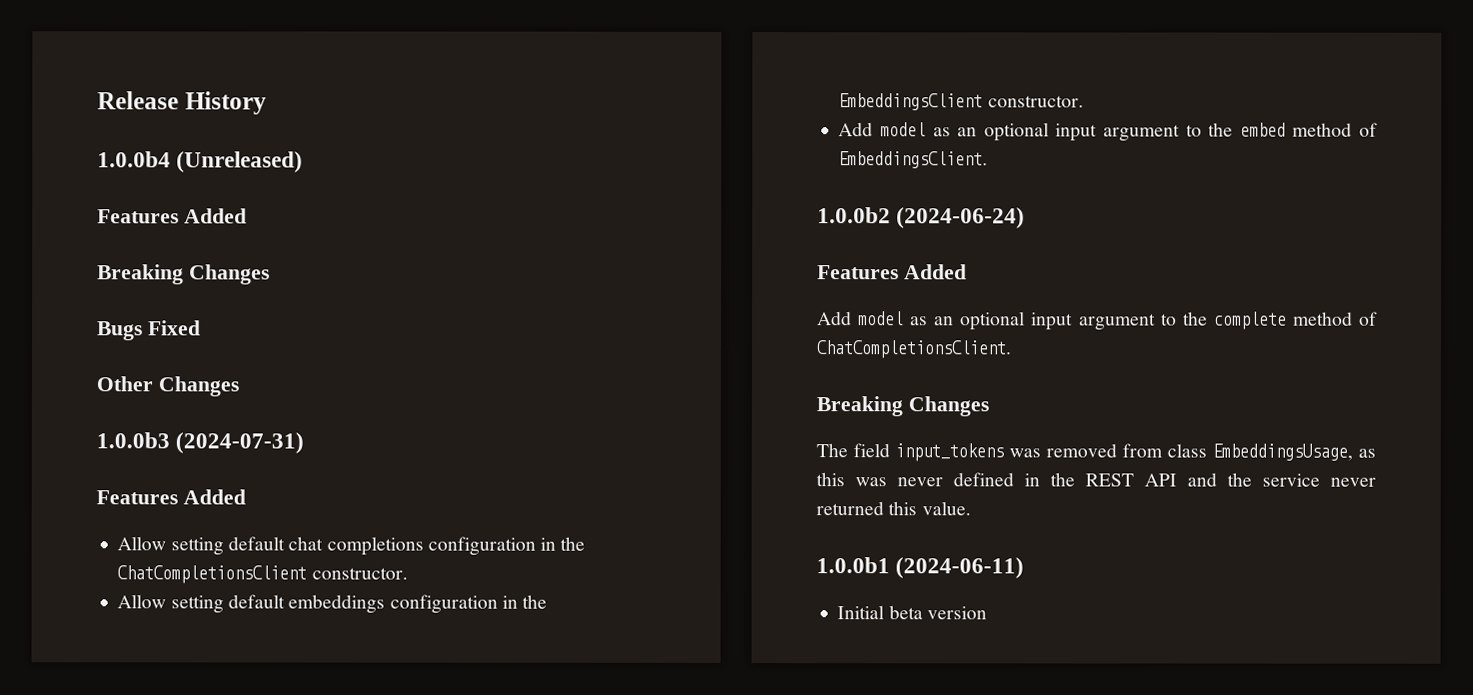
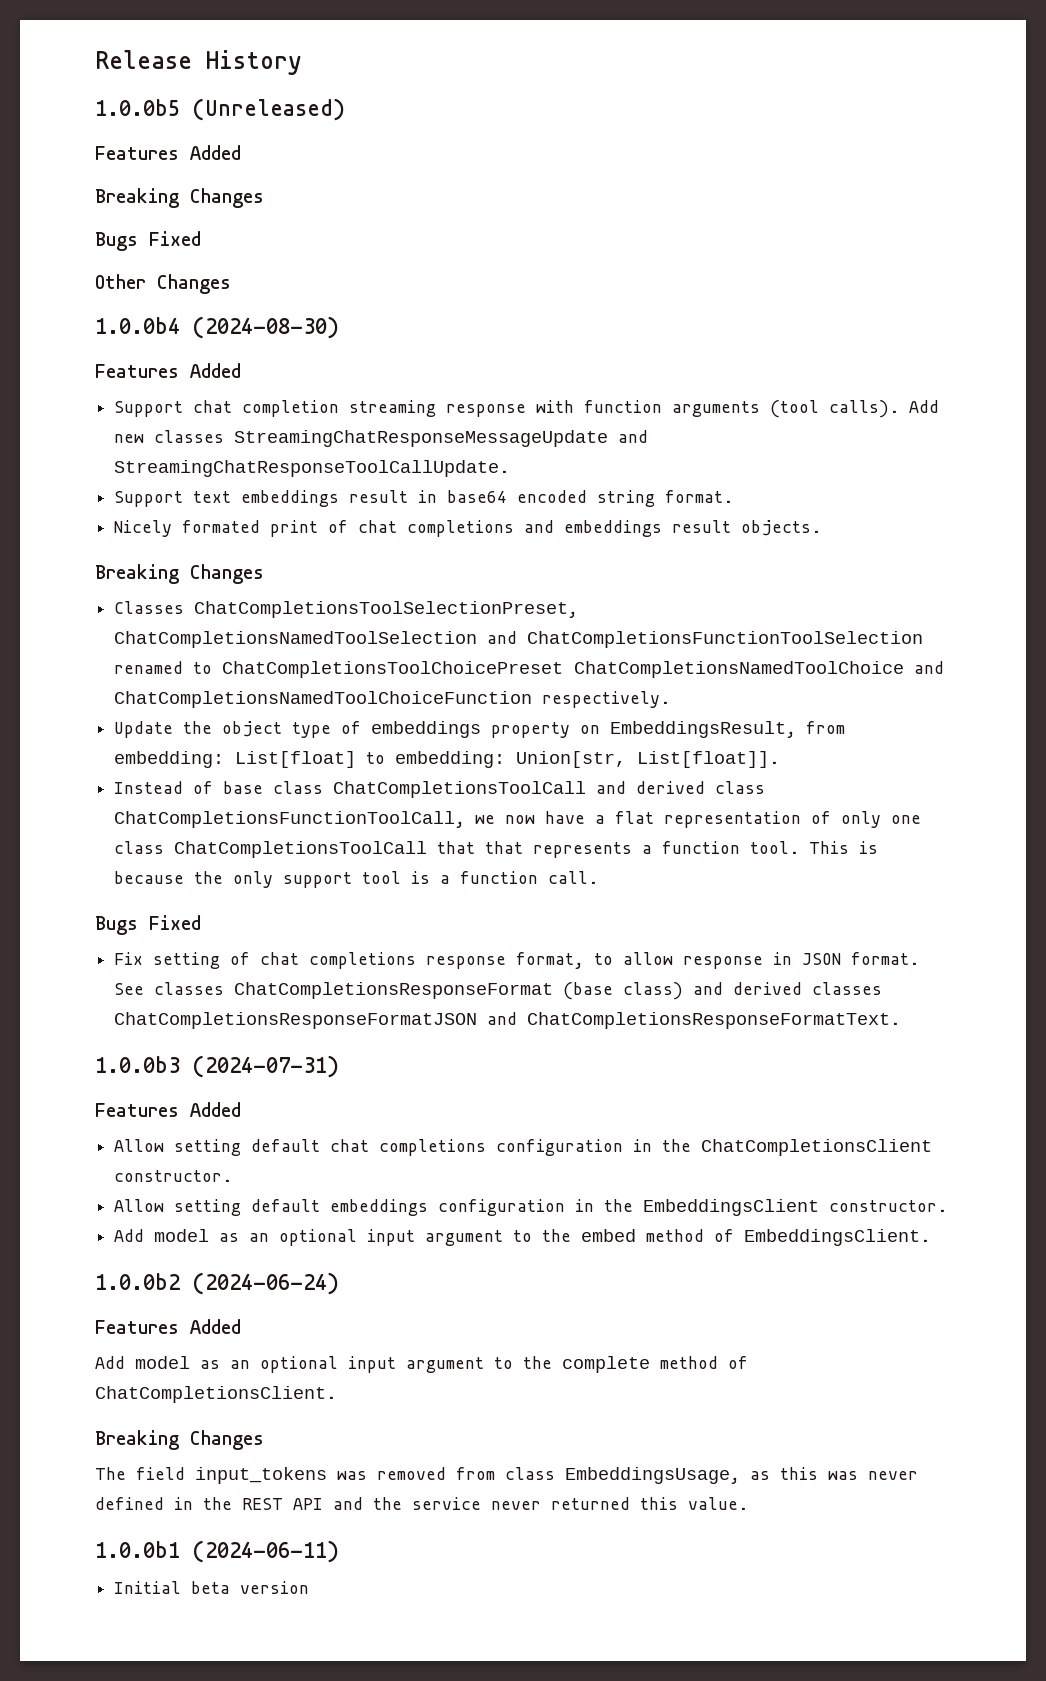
[97,151,171,168] 1.0.0b4 -> [95,99,180,116] 1.0.0b5
(239, 386) none -> [95,316,339,339] [95,363,241,378] [114,400,940,418] [114,430,649,447] [114,460,510,477] [114,490,734,507] [114,520,822,537] [95,564,264,584] [114,601,579,618] [114,631,924,648] [114,661,945,678] [114,691,671,708] [114,721,846,738] [114,751,780,768] [114,781,766,798] [114,811,922,828] [114,841,879,858] [114,871,599,888] [95,915,201,935] [114,952,920,969] [114,982,883,1000] [114,1012,901,1029] // 1.0.0b4 (2024-08-30) // Features Added // Support chat completion streaming response with function arguments (tool calls). Add new classes StreamingChatResponseMessageUpdate and StreamingChatResponseToolCallUpdate. // Support text embeddings result in base64 encoded string format. // Nicely formated print of chat completions and embeddings result objects. // Breaking Changes // Classes ChatCompletionsToolSelectionPreset, ChatCompletionsNamedToolSelection and ChatCompletionsFunctionToolSelection renamed to ChatCompletionsToolChoicePreset ChatCompletionsNamedToolChoice and ChatCompletionsNamedToolChoiceFunction respectively. // Update the object type of embeddings property on EmbeddingsResult, from embedding: List[float] to embedding: Union[str, List[float]]. // Instead of base class ChatCompletionsToolCall and derived class ChatCompletionsFunctionToolCall, we now have a flat representation of only one class ChatCompletionsToolCall that that represents a function tool. This is because the only support tool is a function call. // Bugs Fixed // Fix setting of chat completions response format, to allow response in JSON format. See classes ChatCompletionsResponseFormat (base class) and derived classes ChatCompletionsResponseFormatJSON and ChatCompletionsResponseFormatText.

